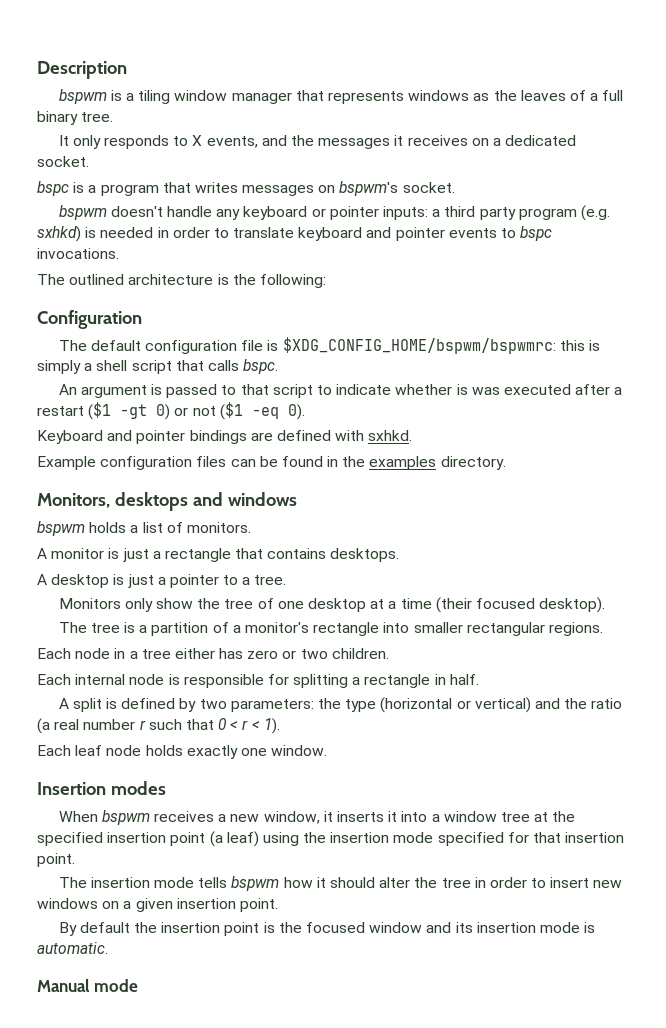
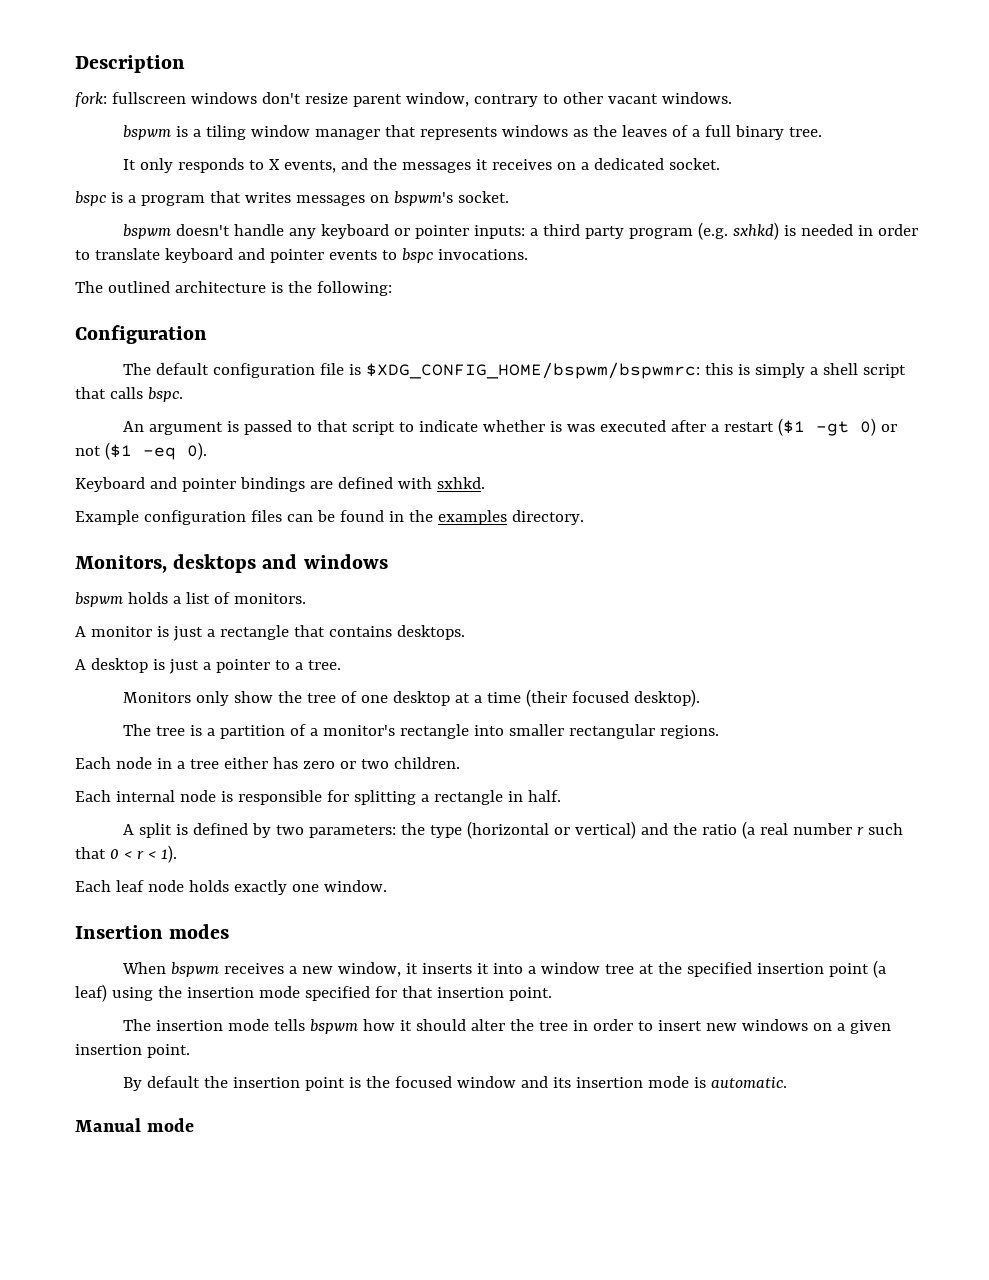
(127, 70) none -> [75,92,732,107] // fork: fullscreen windows don't resize parent window, contrary to other vacant windows.

